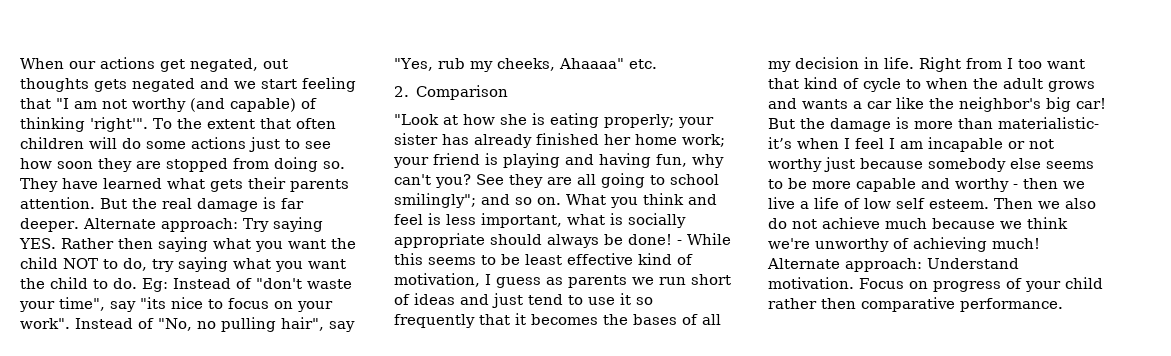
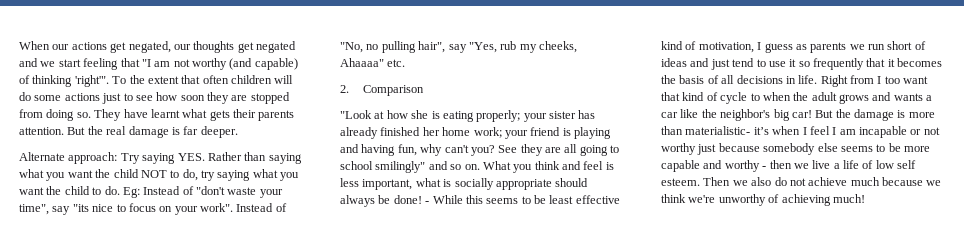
[263,59,288,69] [20,78,127,92] out thoughts gets -> [173,41,254,53] our thoughts get
[103,178,162,189] learned -> [150,109,180,118] learnt
(79, 225) none -> (238, 132) //
[118,238,153,249] then -> [244,152,267,161] than
[394,193,476,208] smilingly"; -> [375,161,426,173] smilingly"
[633,314,677,325] bases -> [679,75,705,84] basis
[768,57,859,72] my decision -> [736,75,783,84] decisions
[767,258,1019,272] [768,277,1103,292] [768,297,1063,312] Alternate approach: Understand motivation. Focus on progress of your child rather then comparative performance. -> (865, 198) none

